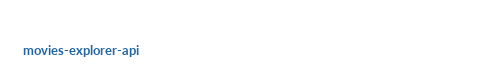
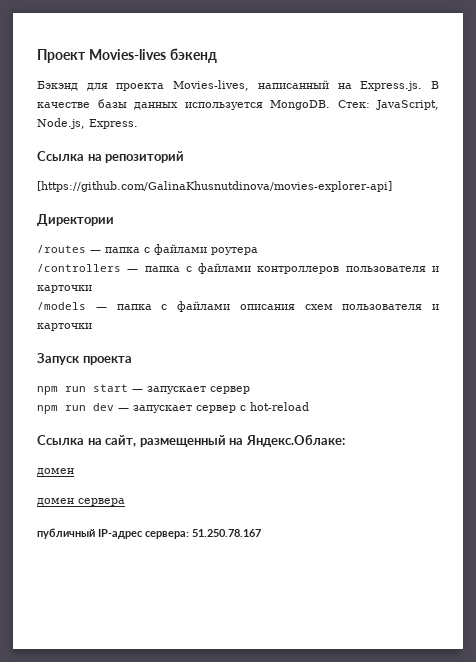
[23,45,139,57] movies-explorer-api -> [37,48,217,63] [37,80,440,91] [37,99,439,110] [37,118,138,129] [37,151,185,163] [37,181,392,192] [37,214,114,226] [37,244,258,255] [37,263,439,274] [37,285,92,293] [37,301,439,312] [37,323,92,331] [37,353,132,365] [37,384,250,395] [37,402,309,414] [37,434,345,447] [37,468,74,476] [37,498,125,506] [37,528,261,539] Проект Movies-lives бэкенд // Бэкэнд для проекта Movies-lives, написанный на Express.js. В качестве базы данных используется MongoDB. Стек: JavaScript, Node.js, Express. // Ссылка на репозиторий // [https://github.com/GalinaKhusnutdinova/movies-explorer-api] // Директории // /routes — папка с файлами роутера // /controllers — папка с файлами контроллеров пользователя и карточки // /models — папка с файлами описания схем пользователя и карточки // Запуск проекта // npm run start — запускает сервер // npm run dev — запускает сервер с hot-reload // Cсылка на сайт, размещенный на Яндекс.Облаке: // домен // домен сервера // публичный IP-адрес сервера: 51.250.78.167

